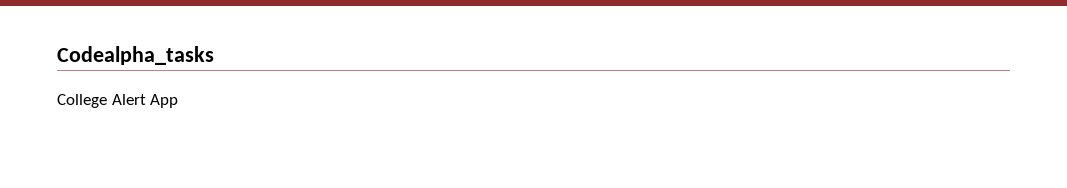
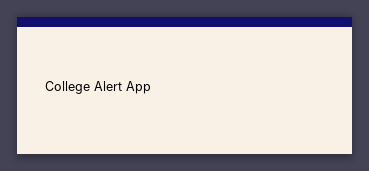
[57,46,214,65] Codealpha_tasks // -> (45, 87) none

